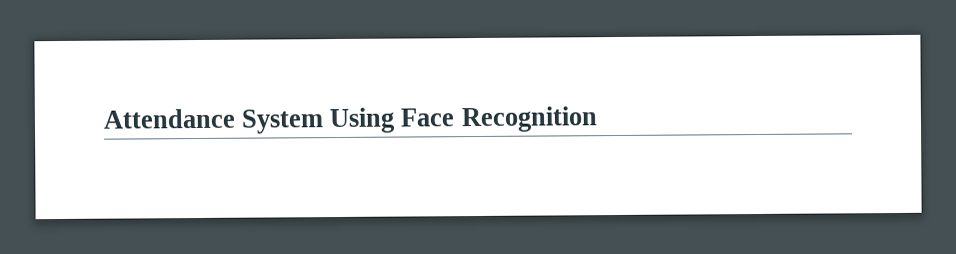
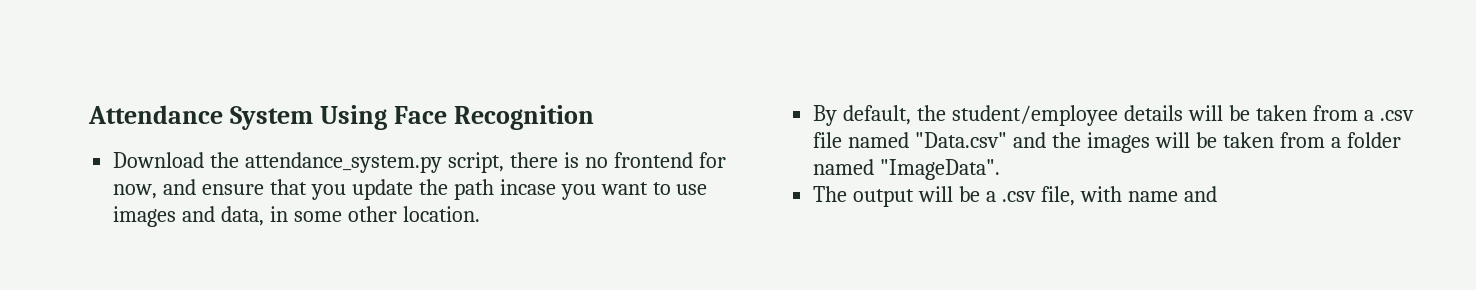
(598, 119) none -> [113,152,726,173] [113,179,708,200] [113,206,480,227] [813,105,1414,126] [813,132,1401,153] [813,159,1001,180] [813,186,1217,207] // Download the attendance_system.py script, there is no frontend for now, and ensure that you update the path incase you want to use images and data, in some other location. // By default, the student/employee details will be taken from a .csv file named "Data.csv" and the images will be taken from a folder named "ImageData". // The output will be a .csv file, with name and

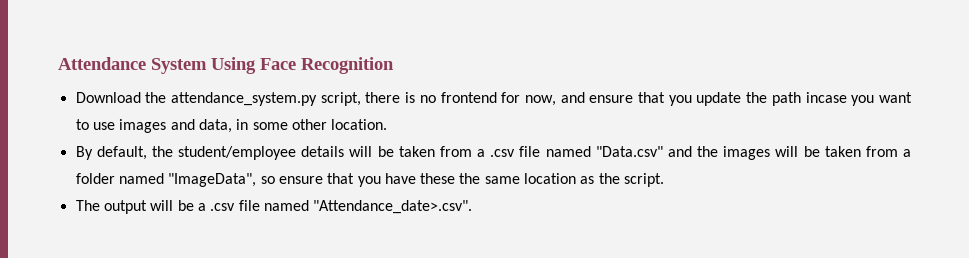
[880,159,1001,180] "ImageData". -> [168,173,665,187] "ImageData", so ensure that you have these the same location as the script.
[1040,186,1217,206] file, with name and -> [238,200,473,214] file named "Attendance_date>.csv".

